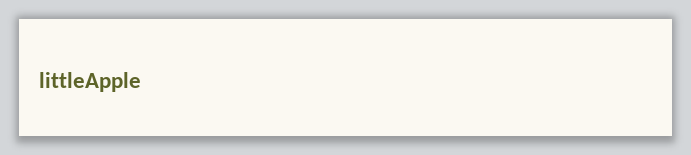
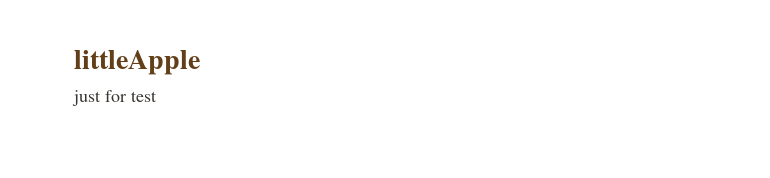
(141, 82) none -> [72,90,157,106] // just for test

